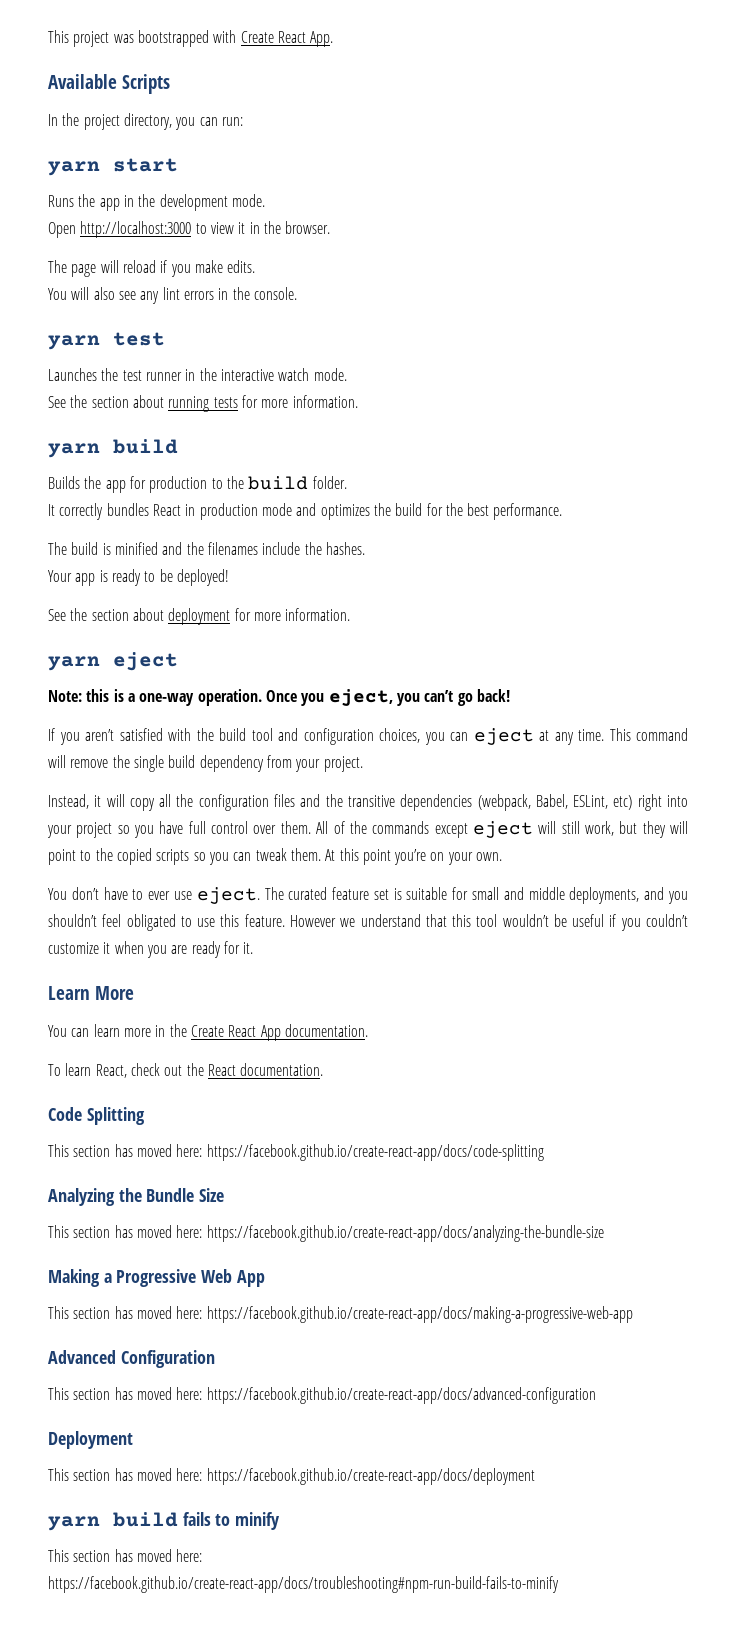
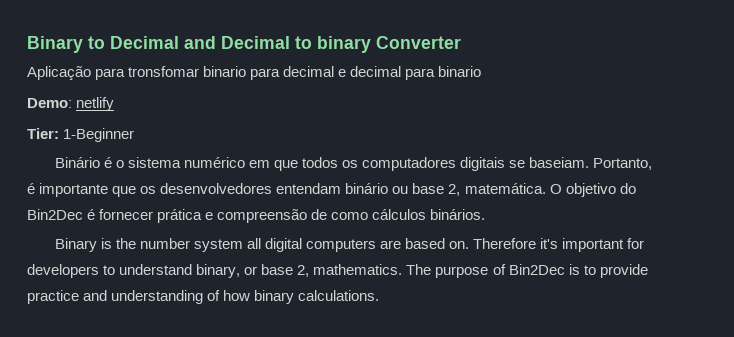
[48,30,334,47] [48,74,170,94] [48,113,243,130] [48,158,178,176] [48,194,265,211] [48,221,331,238] [48,260,256,277] [48,287,297,304] [48,332,165,350] [48,368,347,381] [48,395,358,412] [48,439,178,458] [48,476,347,493] [48,503,563,520] [48,542,365,555] [48,569,229,586] [48,608,351,625] [48,652,178,671] [48,689,510,706] [48,728,688,745] [48,755,363,772] [48,794,688,811] [47,821,689,838] [48,848,503,865] [48,887,688,904] [48,914,689,931] [48,941,254,958] [48,986,134,1000] [48,1024,368,1041] [48,1063,324,1078] [48,1107,145,1125] [48,1144,544,1161] [48,1188,225,1206] [48,1225,604,1242] [48,1269,265,1287] [48,1306,633,1323] [48,1350,215,1368] [48,1387,596,1404] [48,1431,133,1449] [48,1468,535,1485] [48,1512,281,1531] [48,1549,203,1562] [48,1576,559,1593] This project was bootstrapped with Create React App. // Available Scripts // In the project directory, you can run: // yarn start // Runs the app in the development mode. // Open http://localhost:3000 to view it in the browser. // The page will reload if you make edits. // You will also see any lint errors in the console. // yarn test // Launches the test runner in the interactive watch mode. // See the section about running tests for more information. // yarn build // Builds the app for production to the build folder. // It correctly bundles React in production mode and optimizes the build for the best performance. // The build is minified and the filenames include the hashes. // Your app is ready to be deployed! // See the section about deployment for more information. // yarn eject // Note: this is a one-way operation. Once you eject, you can’t go back! // If you aren’t satisfied with the build tool and configuration choices, you can eject at any time. This command will remove the single build dependency from your project. // Instead, it will copy all the configuration files and the transitive dependencies (webpack, Babel, ESLint, etc) right into your project so you have full control over them. All of the commands except eject will still work, but they will point to the copied scripts so you can tweak them. At this point you’re on your own. // You don’t have to ever use eject. The curated feature set is suitable for small and middle deployments, and you shouldn’t feel obligated to use this feature. However we understand that this tool wouldn’t be useful if you couldn’t customize it when you are ready for it. // Learn More // You can learn more in the Create React App documentation. // To learn React, check out the React documentation. // Code Splitting // This section has moved here: https://facebook.github.io/create-react-app/docs/code-splitting // Analyzing the Bundle Size // This section has moved here: https://facebook.github.io/create-react-app/docs/analyzing-the-bundle-size // Making a Progressive Web App // This section has moved here: https://facebook.github.io/create-react-app/docs/making-a-progressive-web-app // Advanced Configuration // This section has moved here: https://facebook.github.io/create-react-app/docs/advanced-configuration // Deployment // This section has moved here: https://facebook.github.io/create-react-app/docs/deployment // yarn build fails to minify // This section has moved here: https://facebook.github.io/create-react-app/docs/troubleshooting#npm-run-build-fails-to-minify -> [27,36,461,53] [27,66,482,80] [27,97,115,111] [27,128,135,142] [54,157,653,171] [27,183,636,197] [27,209,486,223] [54,238,645,252] [27,264,648,278] [27,290,380,304] Binary to Decimal and Decimal to binary Converter // Aplicação para tronsfomar binario para decimal e decimal para binario // Demo: netlify // Tier: 1-Beginner // Binário é o sistema numérico em que todos os computadores digitais se baseiam. Portanto, é importante que os desenvolvedores entendam binário ou base 2, matemática. O objetivo do Bin2Dec é fornecer prática e compreensão de como cálculos binários. // Binary is the number system all digital computers are based on. Therefore it's important for developers to understand binary, or base 2, mathematics. The purpose of Bin2Dec is to provide practice and understanding of how binary calculations.

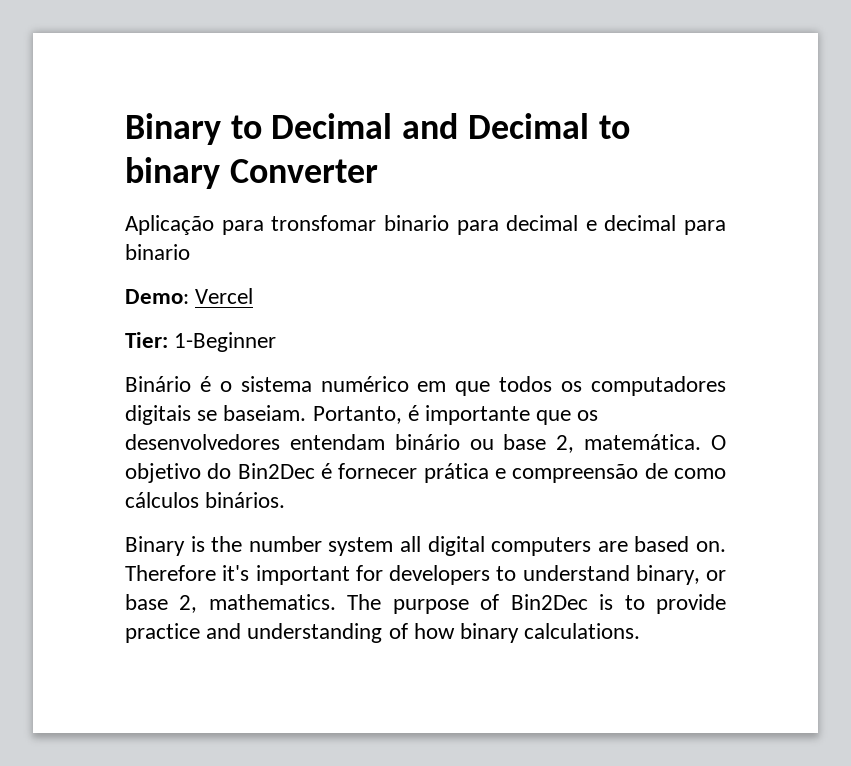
[76,97,115,111] netlify -> [195,288,254,304] Vercel

